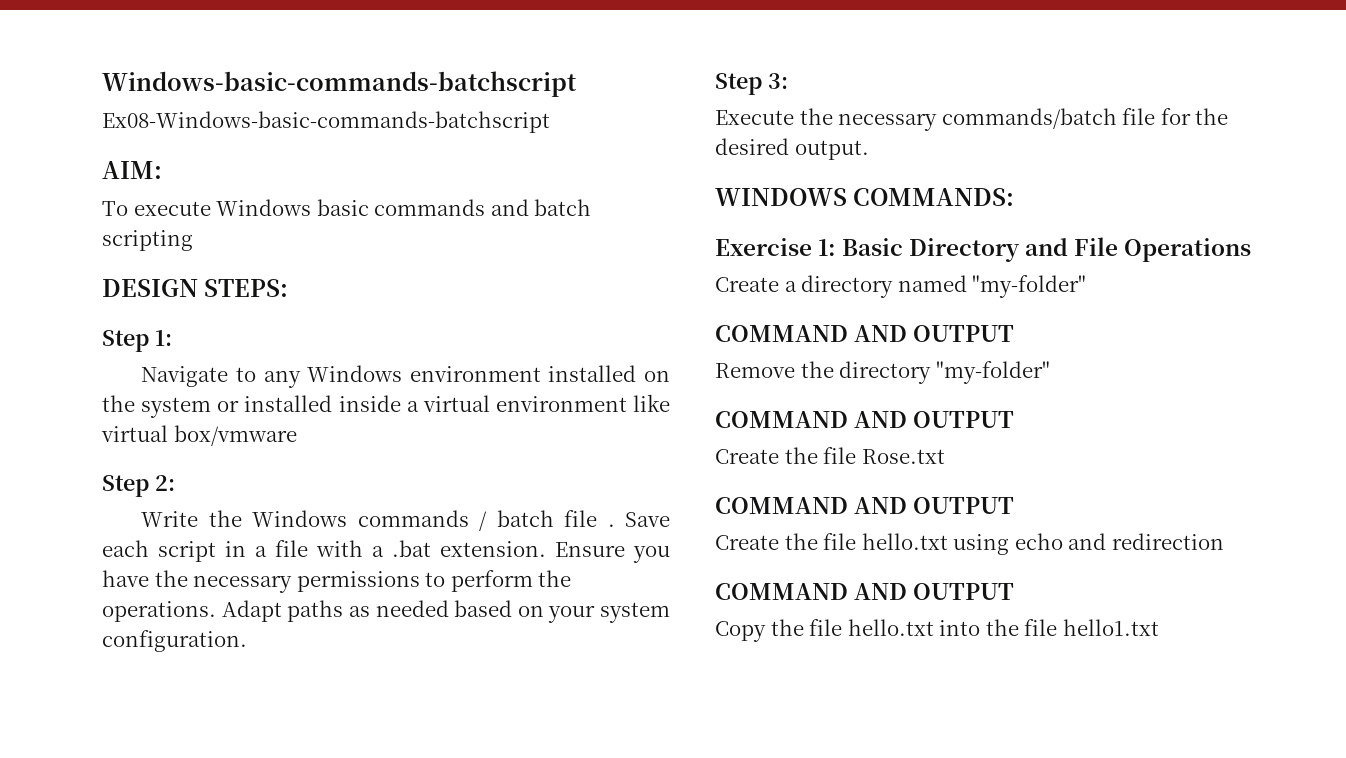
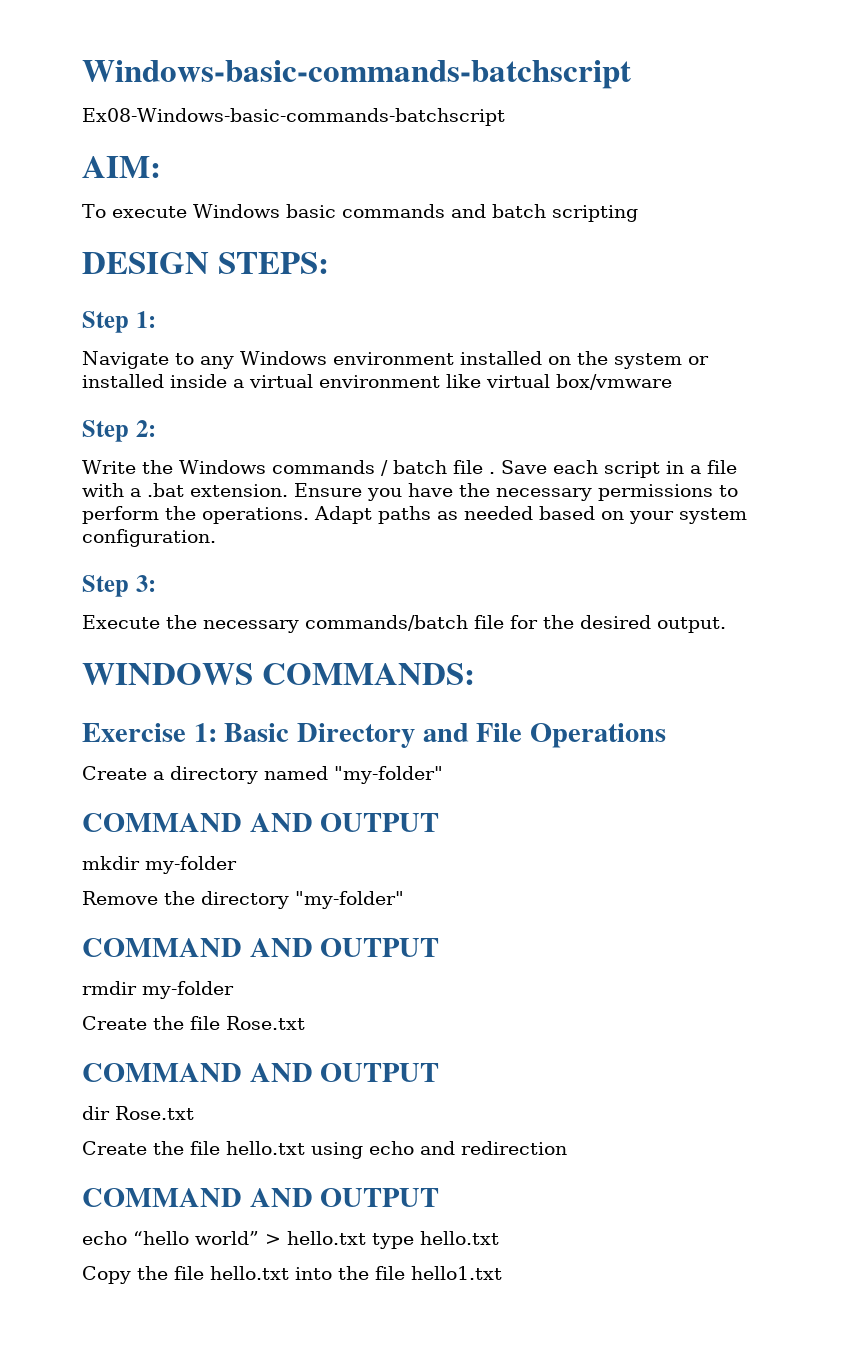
(1015, 333) none -> [82,856,237,874] // mkdir my-folder
(1015, 419) none -> [82,981,234,999] // rmdir my-folder
(1015, 505) none -> [82,1106,194,1120] // dir Rose.txt
(1015, 591) none -> [82,1231,499,1249] // echo “hello world” > hello.txt type hello.txt

